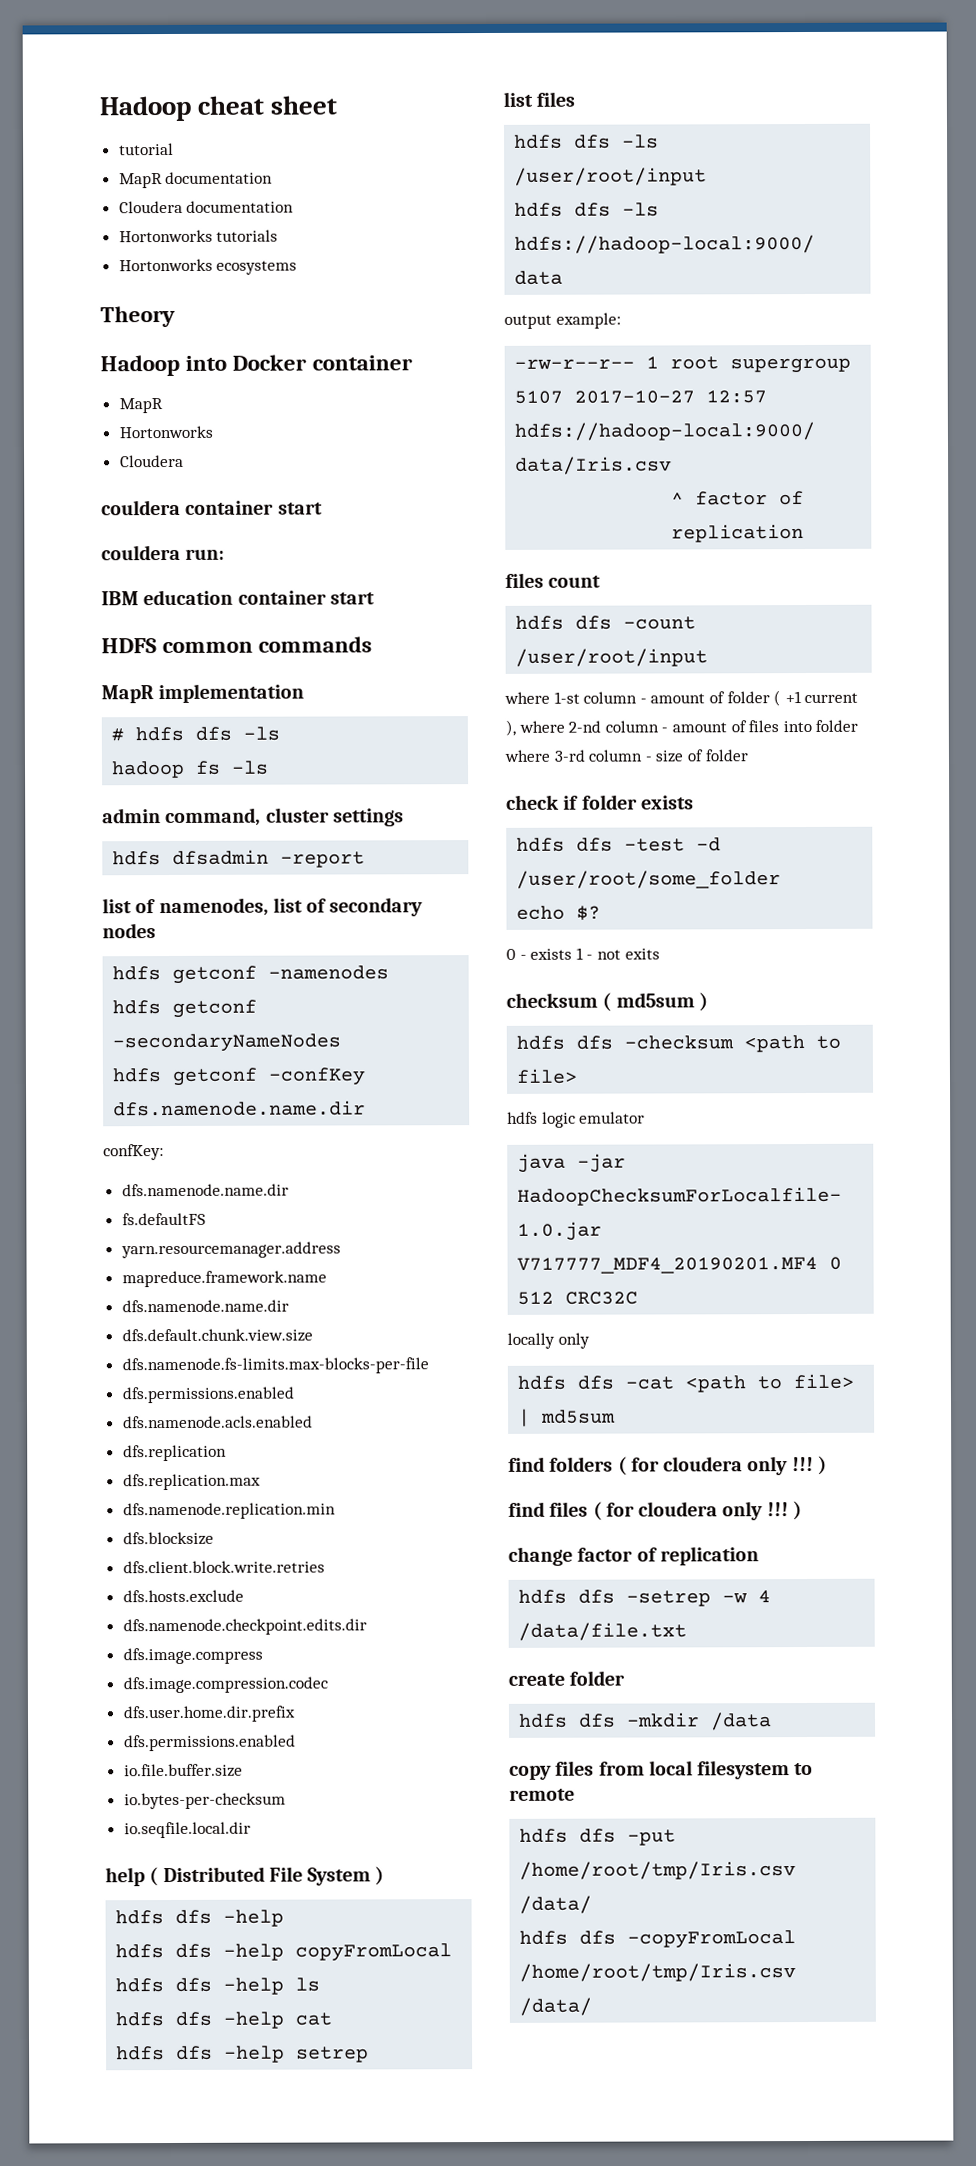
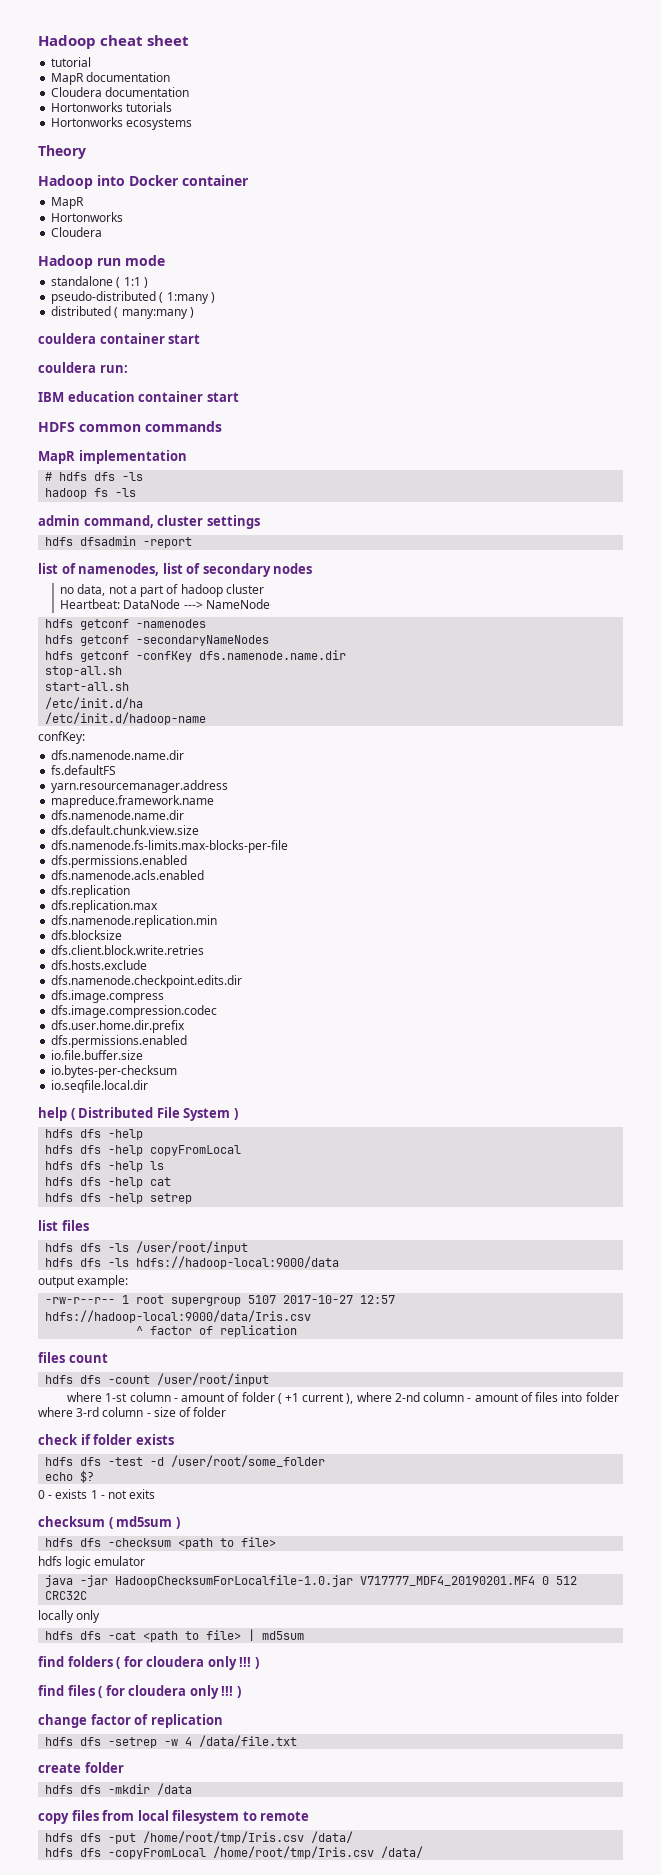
(184, 461) none -> [38,255,165,269] [51,276,148,288] [51,291,215,304] [51,306,194,319] // Hadoop run mode // standalone ( 1:1 ) // pseudo-distributed ( 1:many ) // distributed ( many:many )
(156, 931) none -> [60,584,264,597] [60,599,270,609] // no data, not a part of hadoop cluster // Heartbeat: DataNode ---> NameNode
(367, 1108) none -> [45,666,123,677] [45,682,130,691] [45,697,144,709] [45,712,207,725] // stop-all.sh // start-all.sh // /etc/init.d/ha // /etc/init.d/hadoop-name

